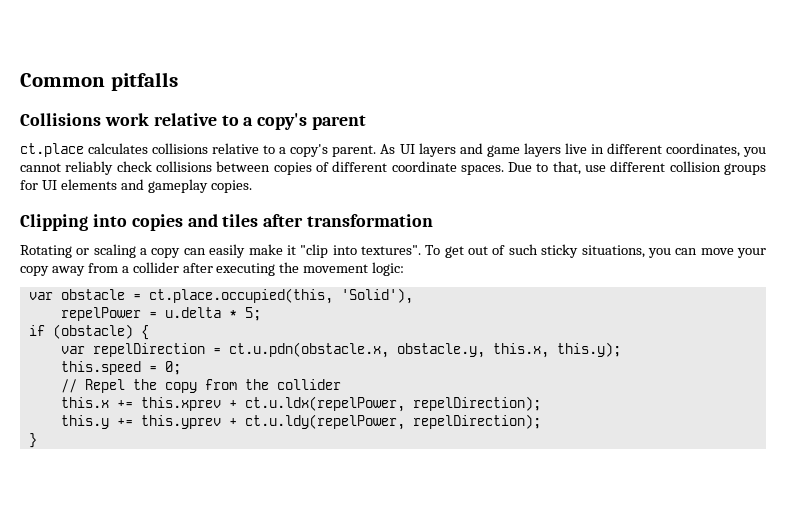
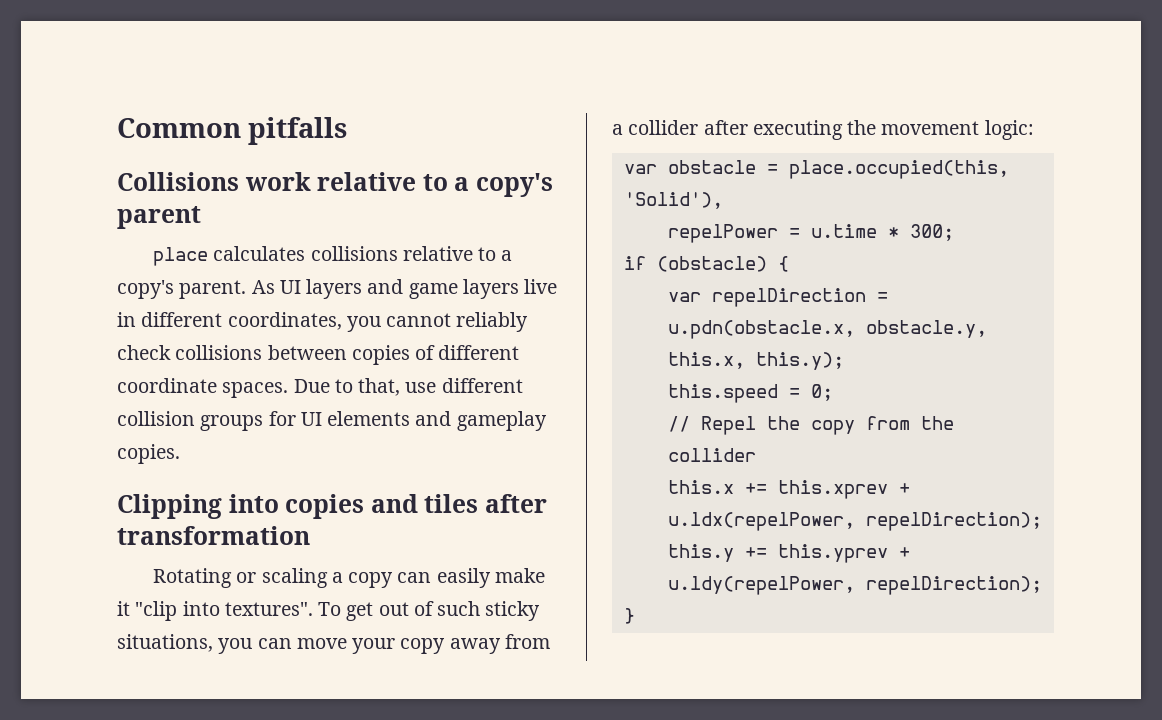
[20,143,84,157] ct.place -> [153,247,209,266] place
[148,288,333,304] ct.place.occupied(this, -> [788,160,1009,179] place.occupied(this,
[164,307,261,321] u.delta * 5; -> [810,224,954,241] u.time * 300;
[228,342,389,358] ct.u.pdn(obstacle.x, -> [667,320,855,339] u.pdn(obstacle.x,
[244,396,405,412] ct.u.ldx(repelPower, -> [667,512,855,531] u.ldx(repelPower,
[244,414,405,430] ct.u.ldy(repelPower, -> [667,576,855,595] u.ldy(repelPower,

